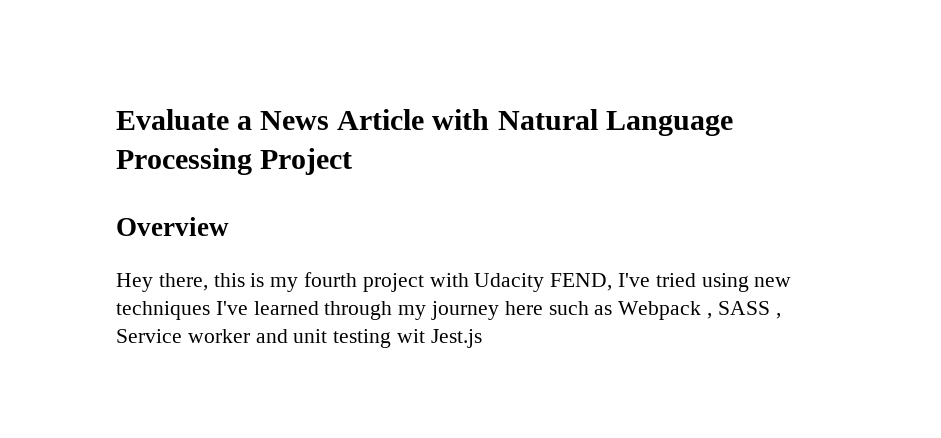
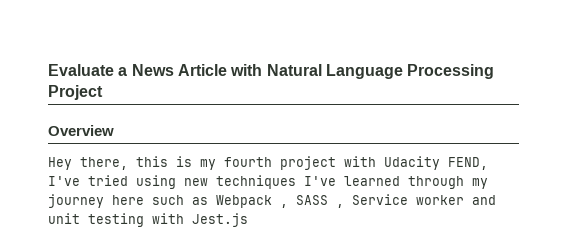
[397,329,426,343] wit -> [152,213,184,224] with

